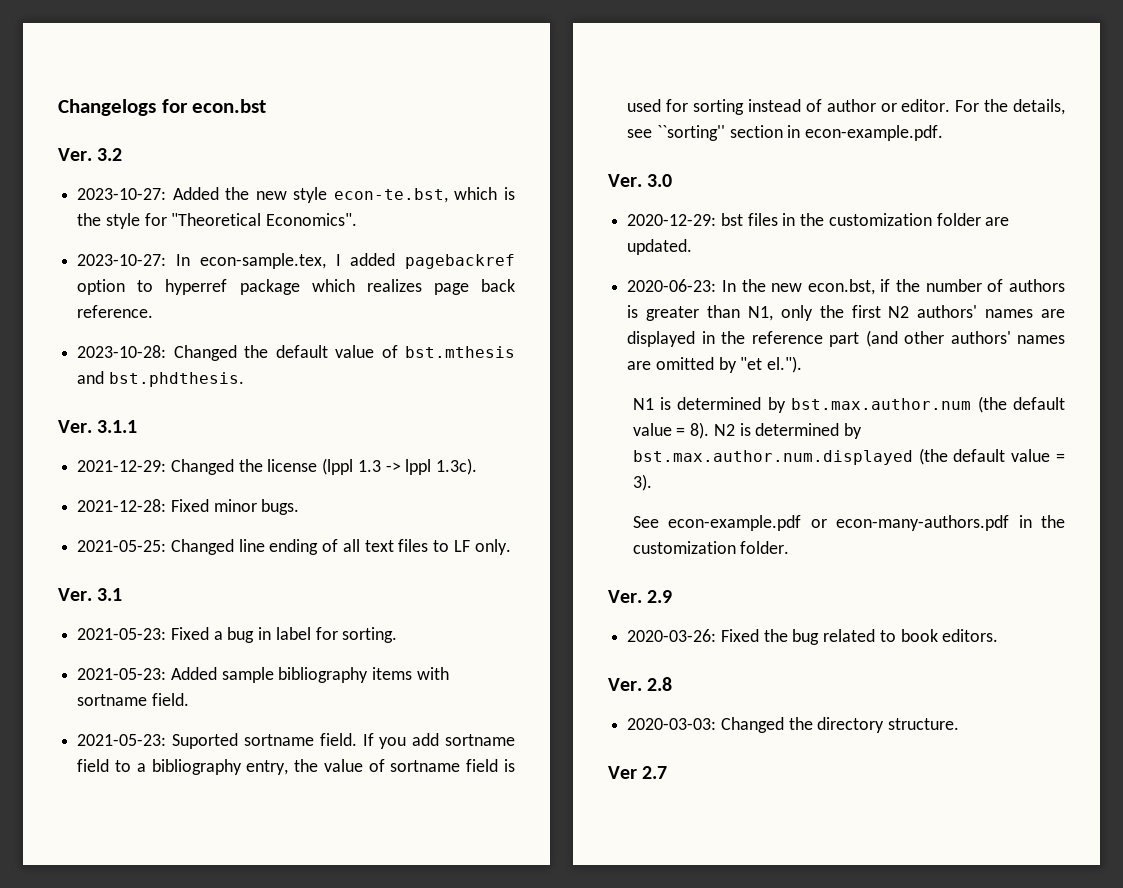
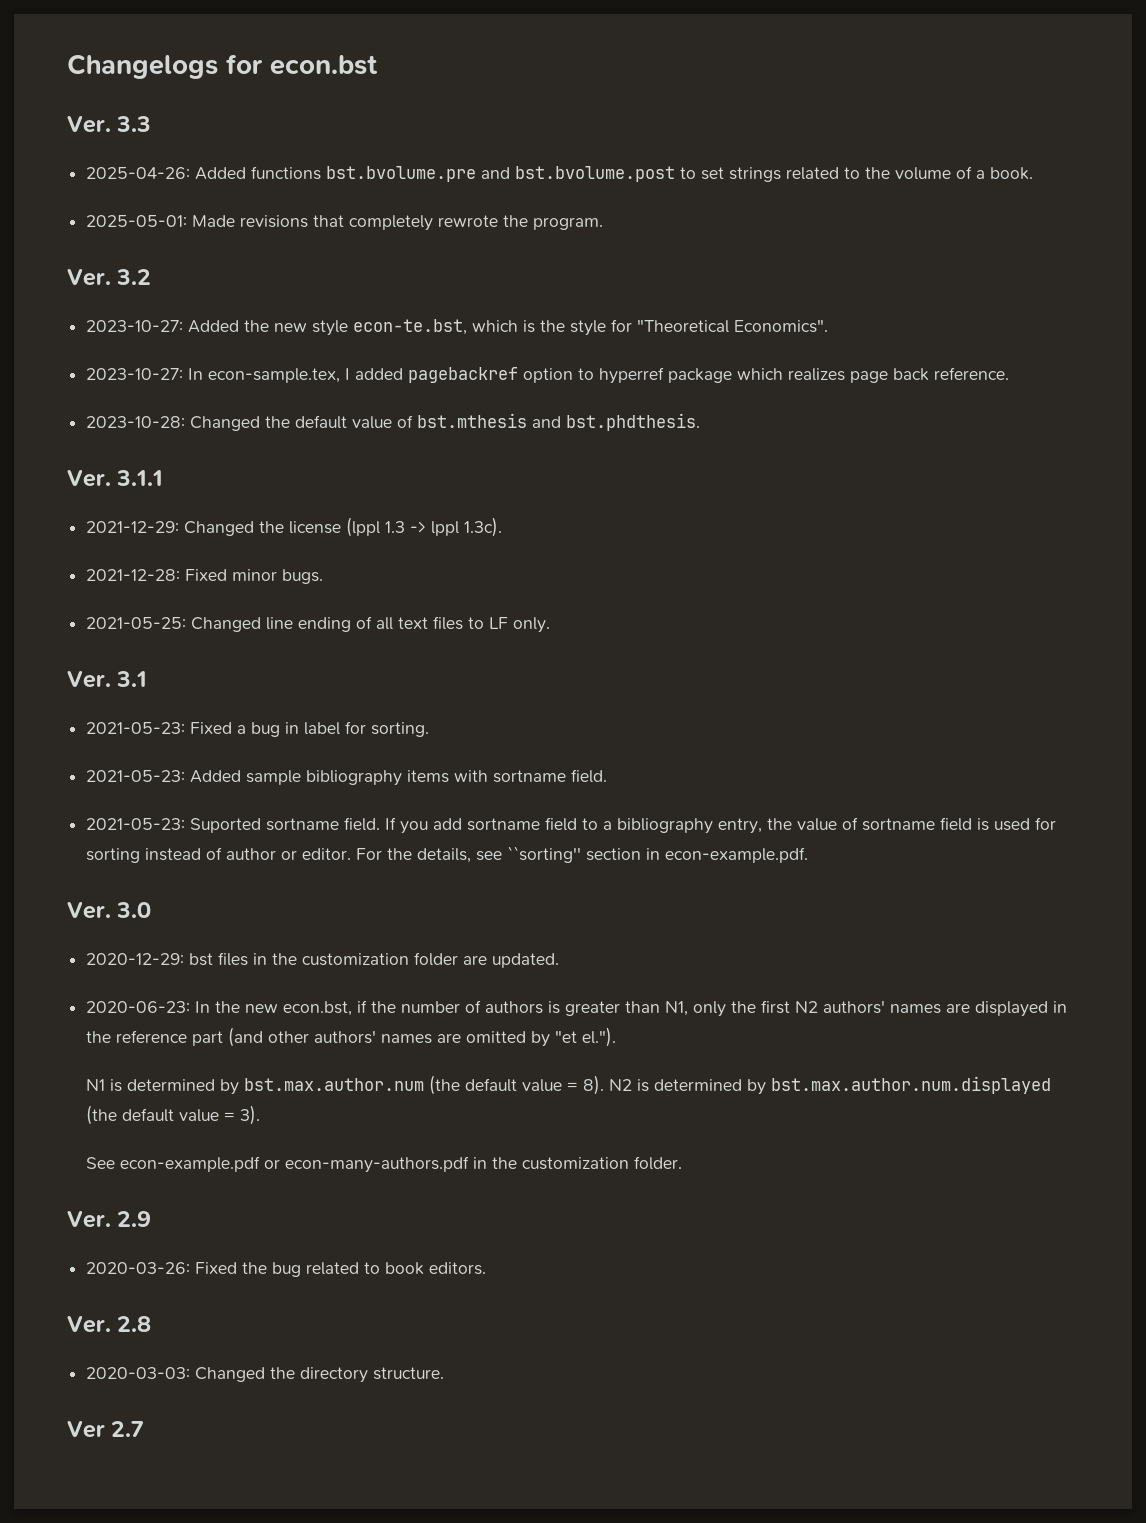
(267, 106) none -> [67,116,152,133] [86,166,1034,182] [86,215,604,231] // Ver. 3.3 // 2025-04-26: Added functions bst.bvolume.pre and bst.bvolume.post to set strings related to the volume of a book. // 2025-05-01: Made revisions that completely rewrote the program.

